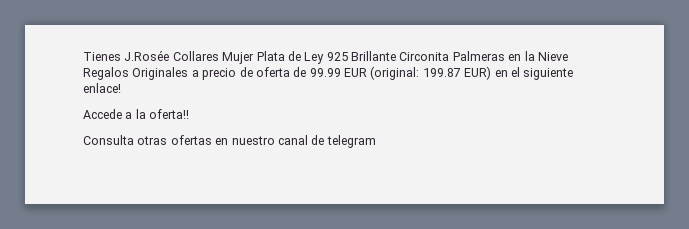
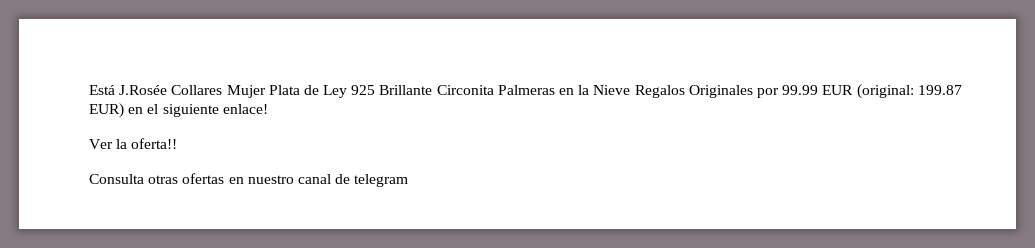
[83,52,121,61] Tienes -> [89,85,115,95] Está
[191,67,307,80] a precio de oferta de -> [756,88,779,98] por
[83,109,133,119] Accede a -> [89,139,113,149] Ver

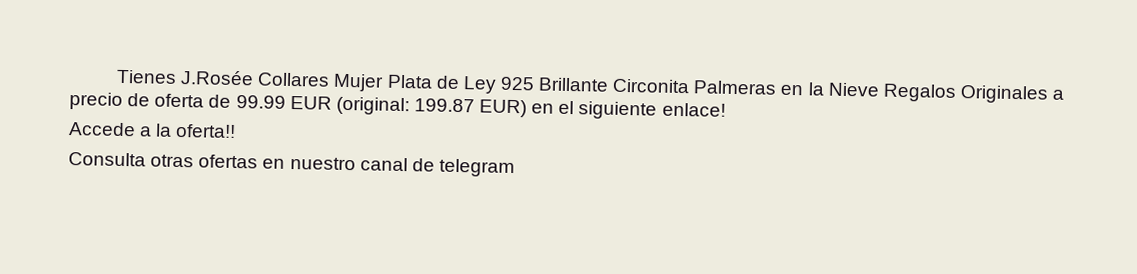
[89,85,115,95] Está -> [116,69,178,84] Tienes
[756,88,779,98] por -> [1052,89,1065,100] [69,92,232,110] a precio de oferta de
[89,139,113,149] Ver -> [68,122,153,137] Accede a

